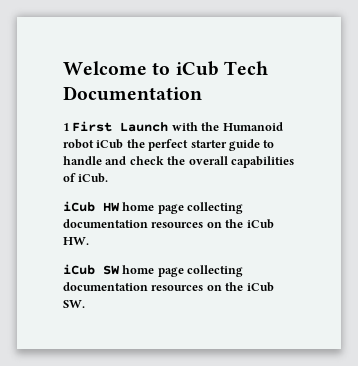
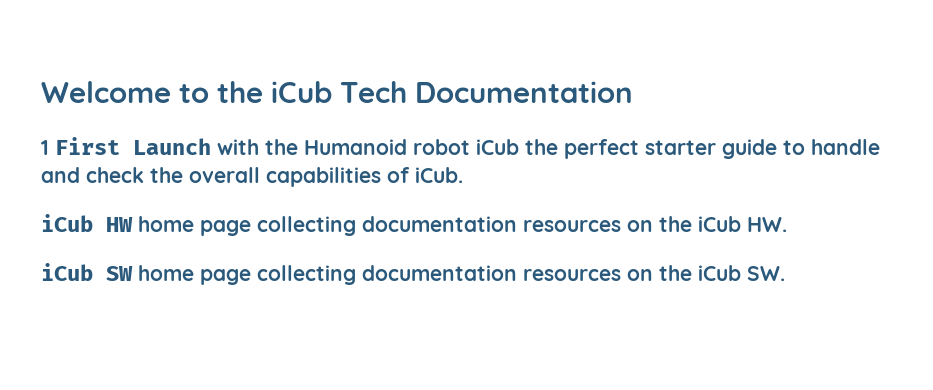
(171, 68) none -> [217,81,263,103] the

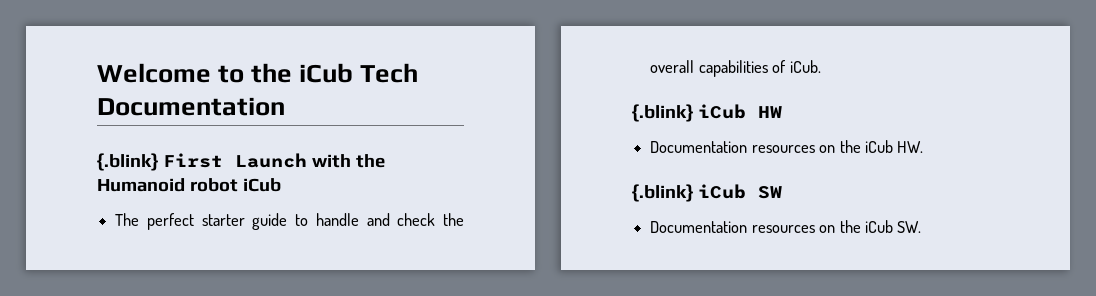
[41,140,49,155] 1 -> [97,153,158,171] {.blink}
[525,139,558,155] the -> [115,213,140,226] // The
(463, 175) none -> [632,104,693,122] {.blink}
[138,216,517,236] home page collecting documentation -> [650,141,748,153] // Documentation
(787, 224) none -> [632,184,693,202] {.blink}
[138,265,517,285] home page collecting documentation -> [650,221,748,233] // Documentation

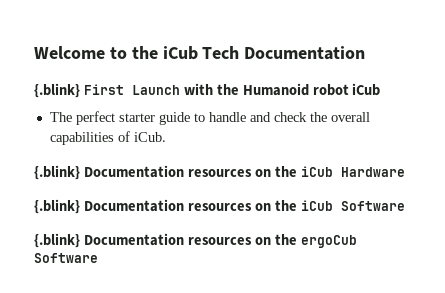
[697,104,782,119] [650,140,924,153] [632,184,782,202] [650,220,922,233] iCub HW // Documentation resources on the iCub HW. // {.blink} iCub SW // Documentation resources on the iCub SW. -> [83,165,405,178] [34,199,405,214] [34,233,357,248] [34,253,98,263] Documentation resources on the iCub Hardware // {.blink} Documentation resources on the iCub Software // {.blink} Documentation resources on the ergoCub Software

